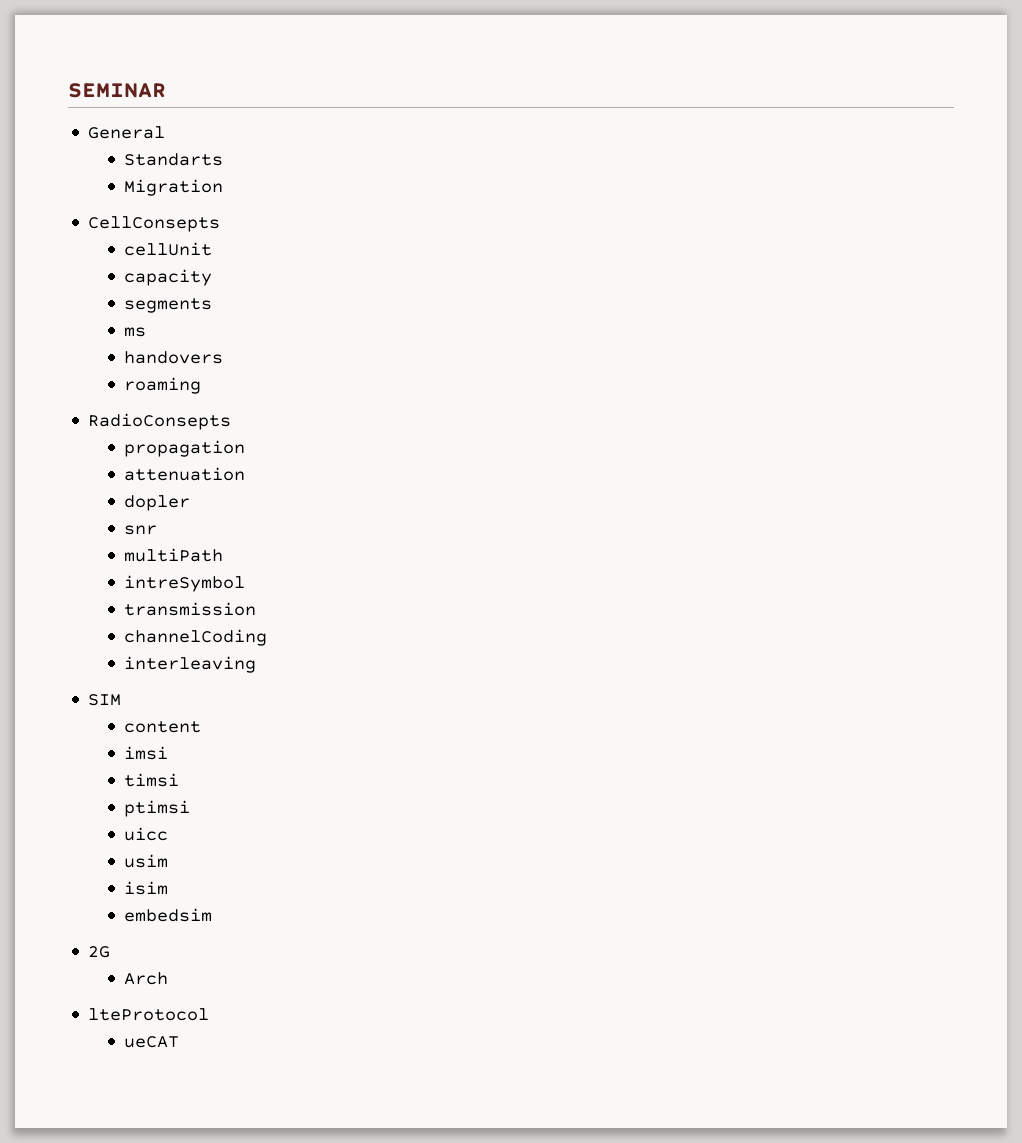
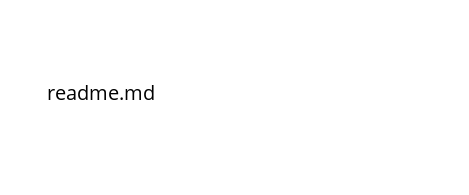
[68,83,166,98] [88,126,166,139] [124,153,224,166] [124,179,224,196] [88,216,221,232] [124,242,213,256] [124,269,213,286] [124,298,213,313] [124,327,147,337] [124,351,224,364] [124,377,202,394] [88,413,232,430] [124,440,246,457] [124,467,246,481] [124,495,191,511] [124,525,158,535] [124,548,224,562] [124,575,246,592] [124,602,257,616] [124,629,268,646] [124,656,257,673] [88,694,122,706] [124,721,202,733] [124,746,169,760] [124,773,180,787] [124,800,191,817] [124,827,169,841] [124,854,169,868] [124,881,169,895] [124,908,213,922] [88,946,111,958] [124,972,169,985] [88,1008,210,1021] [124,1036,180,1048] SEMINAR // General // Standarts // Migration // CellConsepts // cellUnit // capacity // segments // ms // handovers // roaming // RadioConsepts // propagation // attenuation // dopler // snr // multiPath // intreSymbol // transmission // channelCoding // interleaving // SIM // content // imsi // timsi // ptimsi // uicc // usim // isim // embedsim // 2G // Arch // lteProtocol // ueCAT -> [47,85,155,100] readme.md

